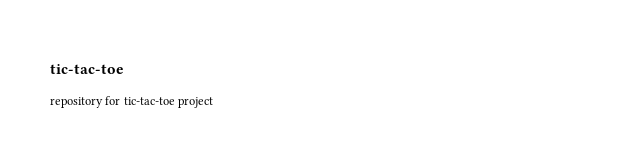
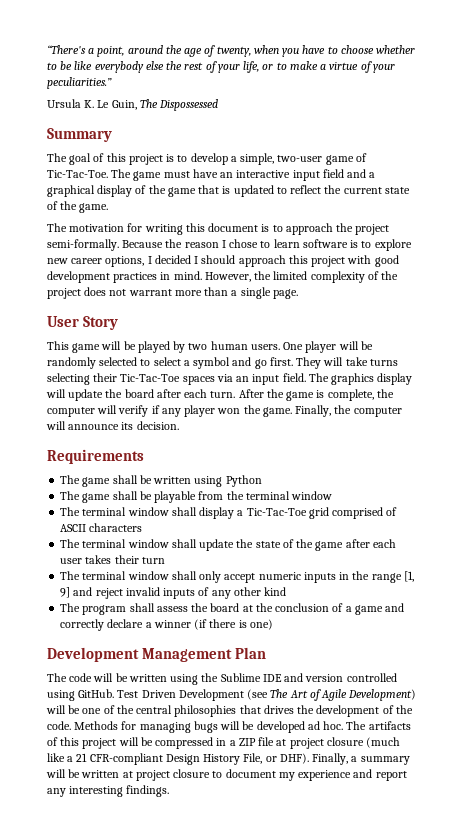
[50,64,124,74] [50,96,214,108] tic-tac-toe // repository for tic-tac-toe project -> [47,45,416,57] [47,61,395,73] [47,77,112,89] [47,99,219,111] [47,128,112,142] [47,153,367,165] [47,169,376,181] [47,185,410,197] [47,201,109,213] [47,223,390,235] [47,239,412,251] [47,255,399,267] [47,271,399,283] [47,287,298,299] [47,316,119,330] [47,341,373,353] [47,357,398,369] [47,373,413,385] [46,389,394,401] [47,405,402,417] [46,421,179,430] [47,449,144,464] [60,475,262,487] [60,491,333,503] [60,507,398,519] [60,523,143,532] [60,539,396,551] [60,555,165,564] [60,571,414,583] [60,587,287,599] [60,603,405,615] [60,619,273,631] [47,647,267,662] [47,673,397,685] [47,689,417,701] [46,705,413,717] [47,721,411,733] [47,737,401,749] [47,753,410,765] [46,769,407,781] [47,785,170,797] “There's a point, around the age of twenty, when you have to choose whether to be like everybody else the rest of your life, or to make a virtue of your peculiarities.” // Ursula K. Le Guin, The Dispossessed // Summary // The goal of this project is to develop a simple, two-user game of Tic-Tac-Toe. The game must have an interactive input field and a graphical display of the game that is updated to reflect the current state of the game. // The motivation for writing this document is to approach the project semi-formally. Because the reason I chose to learn software is to explore new career options, I decided I should approach this project with good development practices in mind. However, the limited complexity of the project does not warrant more than a single page. // User Story // This game will be played by two human users. One player will be randomly selected to select a symbol and go first. They will take turns selecting their Tic-Tac-Toe spaces via an input field. The graphics display will update the board after each turn. After the game is complete, the computer will verify if any player won the game. Finally, the computer will announce its decision. // Requirements // The game shall be written using Python // The game shall be playable from the terminal window // The terminal window shall display a Tic-Tac-Toe grid comprised of ASCII characters // The terminal window shall update the state of the game after each user takes their turn // The terminal window shall only accept numeric inputs in the range [1, 9] and reject invalid inputs of any other kind // The program shall assess the board at the conclusion of a game and correctly declare a winner (if there is one) // Development Management Plan // The code will be written using the Sublime IDE and version controlled using GitHub. Test Driven Development (see The Art of Agile Development) will be one of the central philosophies that drives the development of the code. Methods for managing bugs will be developed ad hoc. The artifacts of this project will be compressed in a ZIP file at project closure (much like a 21 CFR-compliant Design History File, or DHF). Finally, a summary will be written at project closure to document my experience and report any interesting findings.

